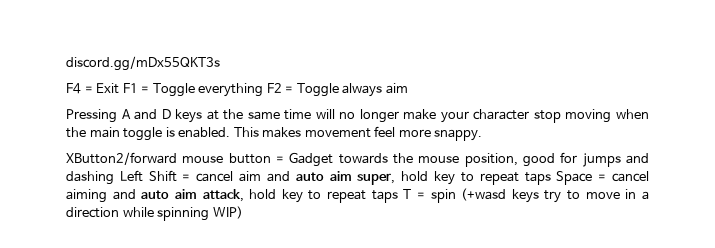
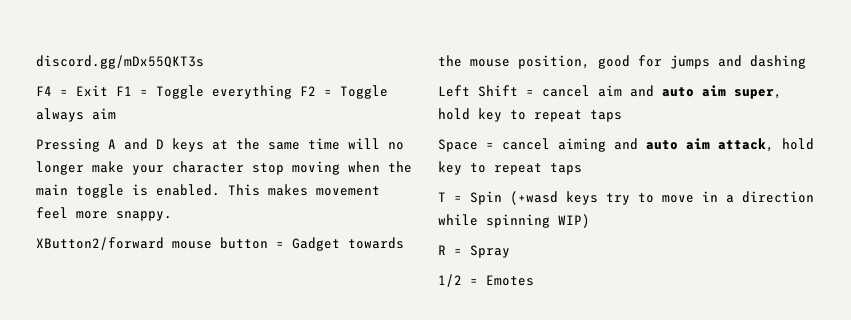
(114, 178) none -> (806, 62) //
(551, 178) none -> (622, 116) //
(398, 196) none -> (582, 169) //
[430,189,456,203] spin -> [470,191,502,205] Spin
(243, 212) none -> [438,245,510,258] [438,274,534,287] // R = Spray // 1/2 = Emotes

